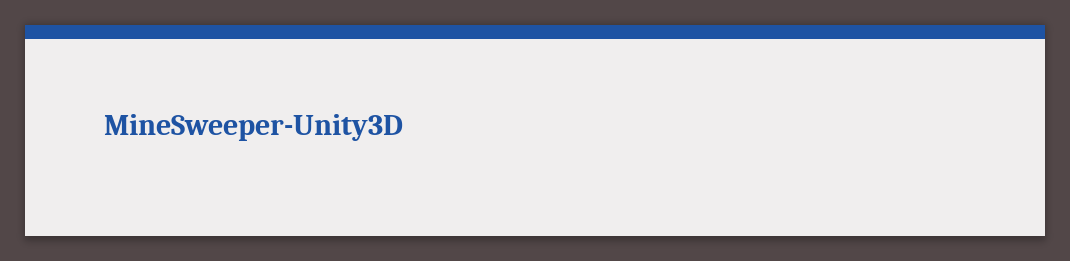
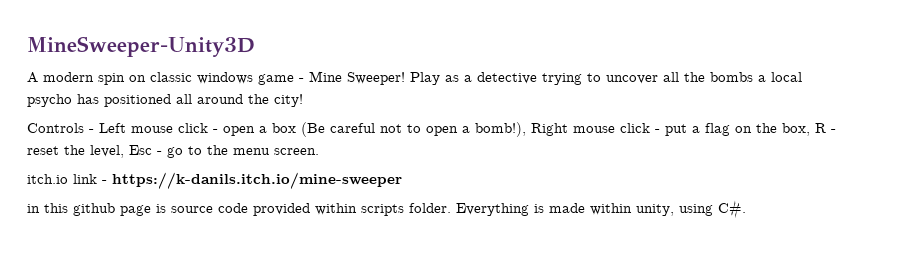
(403, 127) none -> [27,71,802,85] [27,94,303,107] [27,122,836,137] [27,145,319,158] [27,172,402,189] [27,200,746,219] // A modern spin on classic windows game - Mine Sweeper! Play as a detective trying to uncover all the bombs a local psycho has positioned all around the city! // Controls - Left mouse click - open a box (Be careful not to open a bomb!), Right mouse click - put a flag on the box, R - reset the level, Esc - go to the menu screen. // itch.io link - https://k-danils.itch.io/mine-sweeper // in this github page is source code provided within scripts folder. Everything is made within unity, using C#.

